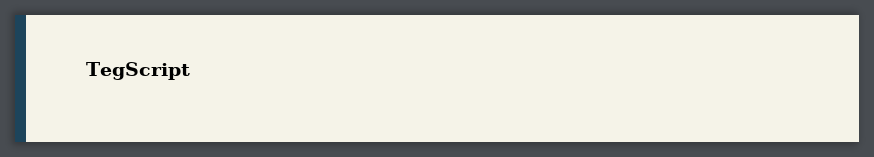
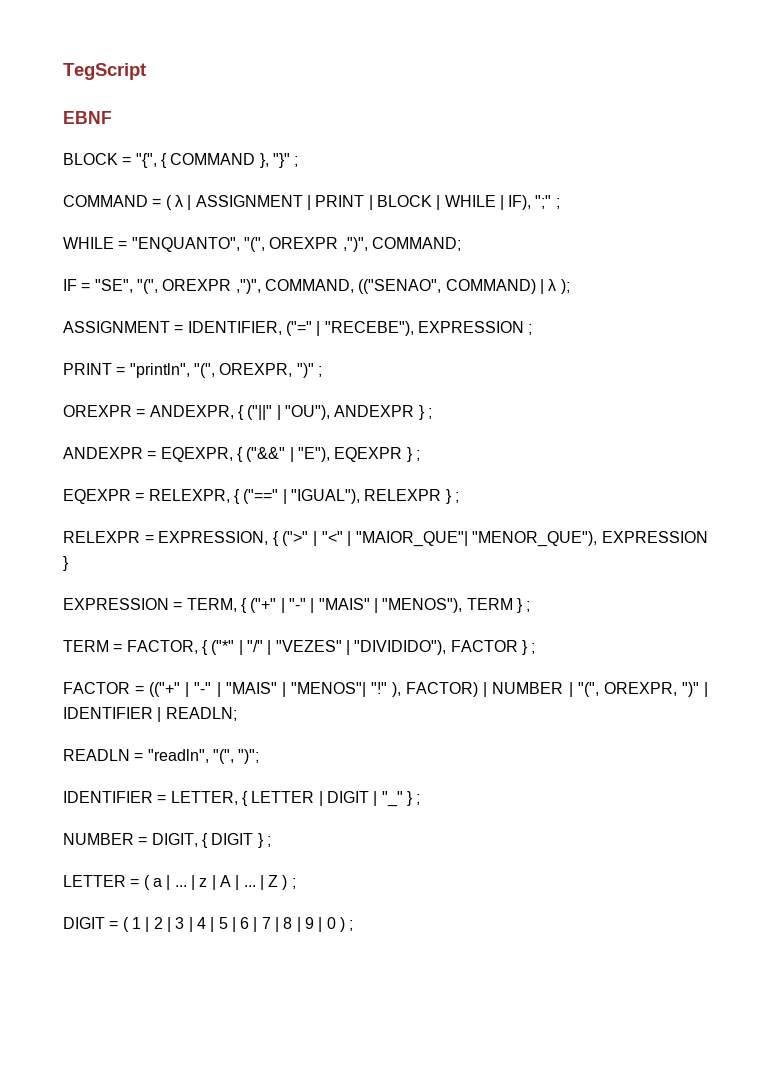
(190, 71) none -> [63,111,112,124] [63,153,299,168] [63,195,560,210] [63,237,461,252] [63,279,570,294] [63,321,533,336] [63,363,322,378] [63,405,432,420] [63,447,420,462] [63,489,459,504] [63,531,709,547] [63,556,69,571] [63,598,531,613] [63,640,536,655] [63,682,708,697] [63,707,237,722] [63,749,260,764] [63,791,421,807] [63,833,271,848] [63,875,296,890] [63,917,354,932] // EBNF // BLOCK = "{", { COMMAND }, "}" ; // COMMAND = ( λ | ASSIGNMENT | PRINT | BLOCK | WHILE | IF), ";" ; // WHILE = "ENQUANTO", "(", OREXPR ,")", COMMAND; // IF = "SE", "(", OREXPR ,")", COMMAND, (("SENAO", COMMAND) | λ ); // ASSIGNMENT = IDENTIFIER, ("=" | "RECEBE"), EXPRESSION ; // PRINT = "println", "(", OREXPR, ")" ; // OREXPR = ANDEXPR, { ("||" | "OU"), ANDEXPR } ; // ANDEXPR = EQEXPR, { ("&&" | "E"), EQEXPR } ; // EQEXPR = RELEXPR, { ("==" | "IGUAL"), RELEXPR } ; // RELEXPR = EXPRESSION, { (">" | "<" | "MAIOR_QUE"| "MENOR_QUE"), EXPRESSION } // EXPRESSION = TERM, { ("+" | "-" | "MAIS" | "MENOS"), TERM } ; // TERM = FACTOR, { ("*" | "/" | "VEZES" | "DIVIDIDO"), FACTOR } ; // FACTOR = (("+" | "-" | "MAIS" | "MENOS"| "!" ), FACTOR) | NUMBER | "(", OREXPR, ")" | IDENTIFIER | READLN; // READLN = "readln", "(", ")"; // IDENTIFIER = LETTER, { LETTER | DIGIT | "_" } ; // NUMBER = DIGIT, { DIGIT } ; // LETTER = ( a | ... | z | A | ... | Z ) ; // DIGIT = ( 1 | 2 | 3 | 4 | 5 | 6 | 7 | 8 | 9 | 0 ) ;

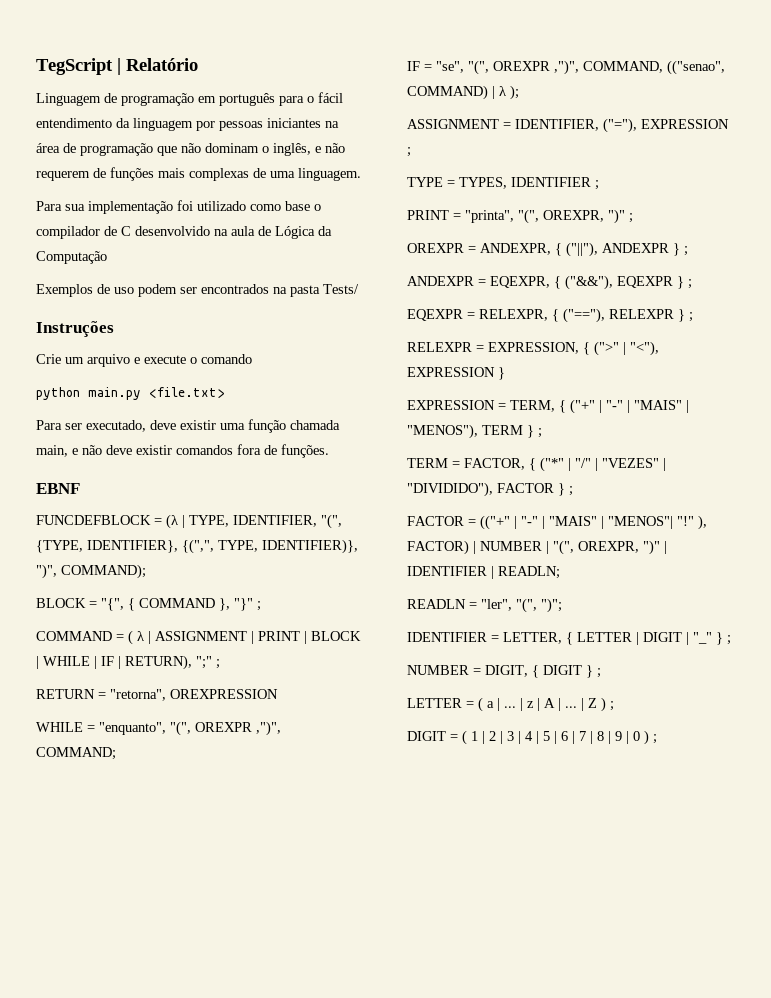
[63,111,112,124] // EBNF -> [117,58,198,75] [36,92,343,106] [36,118,339,131] [36,143,345,156] [36,167,361,181] [36,200,321,214] [36,226,332,239] [36,251,107,264] [36,284,359,297] [36,321,114,337] [36,354,252,367] [36,387,225,400] [36,419,340,433] [36,444,329,458] [36,483,80,494] [36,514,342,529] [36,539,358,554] [36,564,146,579] | Relatório // Linguagem de programação em português para o fácil entendimento da linguagem por pessoas iniciantes na área de programação que não dominam o inglês, e não requerem de funções mais complexas de uma linguagem. // Para sua implementação foi utilizado como base o compilador de C desenvolvido na aula de Lógica da Computação // Exemplos de uso podem ser encontrados na pasta Tests/ // Instruções // Crie um arquivo e execute o comando // python main.py <file.txt> // Para ser executado, deve existir uma função chamada main, e não deve existir comandos fora de funções. // EBNF // FUNCDEFBLOCK = (λ | TYPE, IDENTIFIER, "(", {TYPE, IDENTIFIER}, {(",", TYPE, IDENTIFIER)}, ")", COMMAND);
[508,195,532,210] IF), -> [101,655,192,670] IF | RETURN),
(560, 203) none -> [36,689,278,701] // RETURN = "retorna", OREXPRESSION
[131,237,240,252] "ENQUANTO", -> [99,722,166,735] "enquanto",
[94,279,133,293] "SE", -> [436,61,464,73] "se",
[358,279,442,294] (("SENAO", -> [667,60,725,75] (("senao",
[285,321,414,336] ("=" | "RECEBE"), -> [603,118,637,133] ("="),
(533, 329) none -> [407,177,599,190] // TYPE = TYPES, IDENTIFIER ;
[129,363,190,378] "println", -> [465,210,514,223] "printa",
[247,405,330,420] ("||" | "OU"), -> [566,242,598,257] ("||"),
[246,447,330,462] ("&&" | "E"), -> [565,275,613,290] ("&&"),
[243,489,360,504] ("==" | "IGUAL"), -> [563,308,605,323] ("=="),
[321,531,598,547] "<" | "MAIOR_QUE"| "MENOR_QUE"), -> [630,341,659,356] "<"),
[147,749,209,763] "readln", -> [481,599,512,611] "ler",

